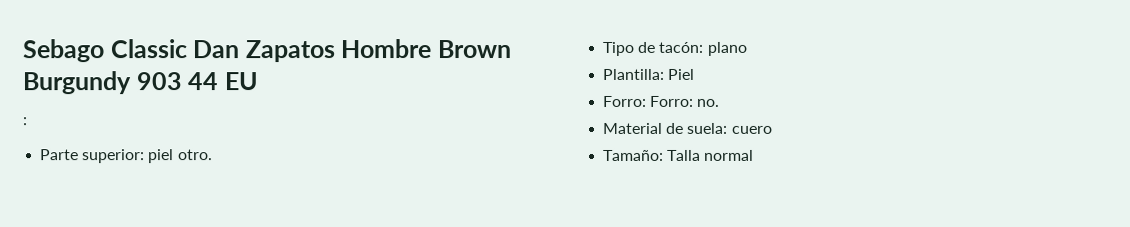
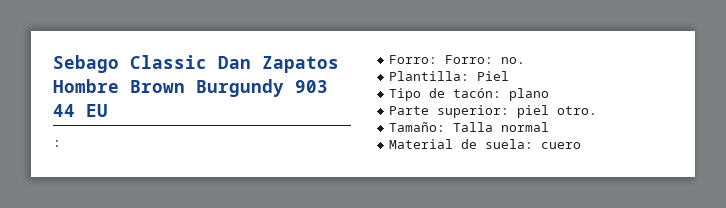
[40,149,213,164] Parte superior: piel otro. -> [389,55,526,64] [389,71,510,81] Forro: Forro: no. // Plantilla: Piel
[602,68,695,80] [602,95,720,107] Plantilla: Piel // Forro: Forro: no. -> [389,105,598,118] [389,122,550,132] Parte superior: piel otro. // Tamaño: Talla normal
[603,149,755,161] // Tamaño: Talla normal -> (582, 145) none

